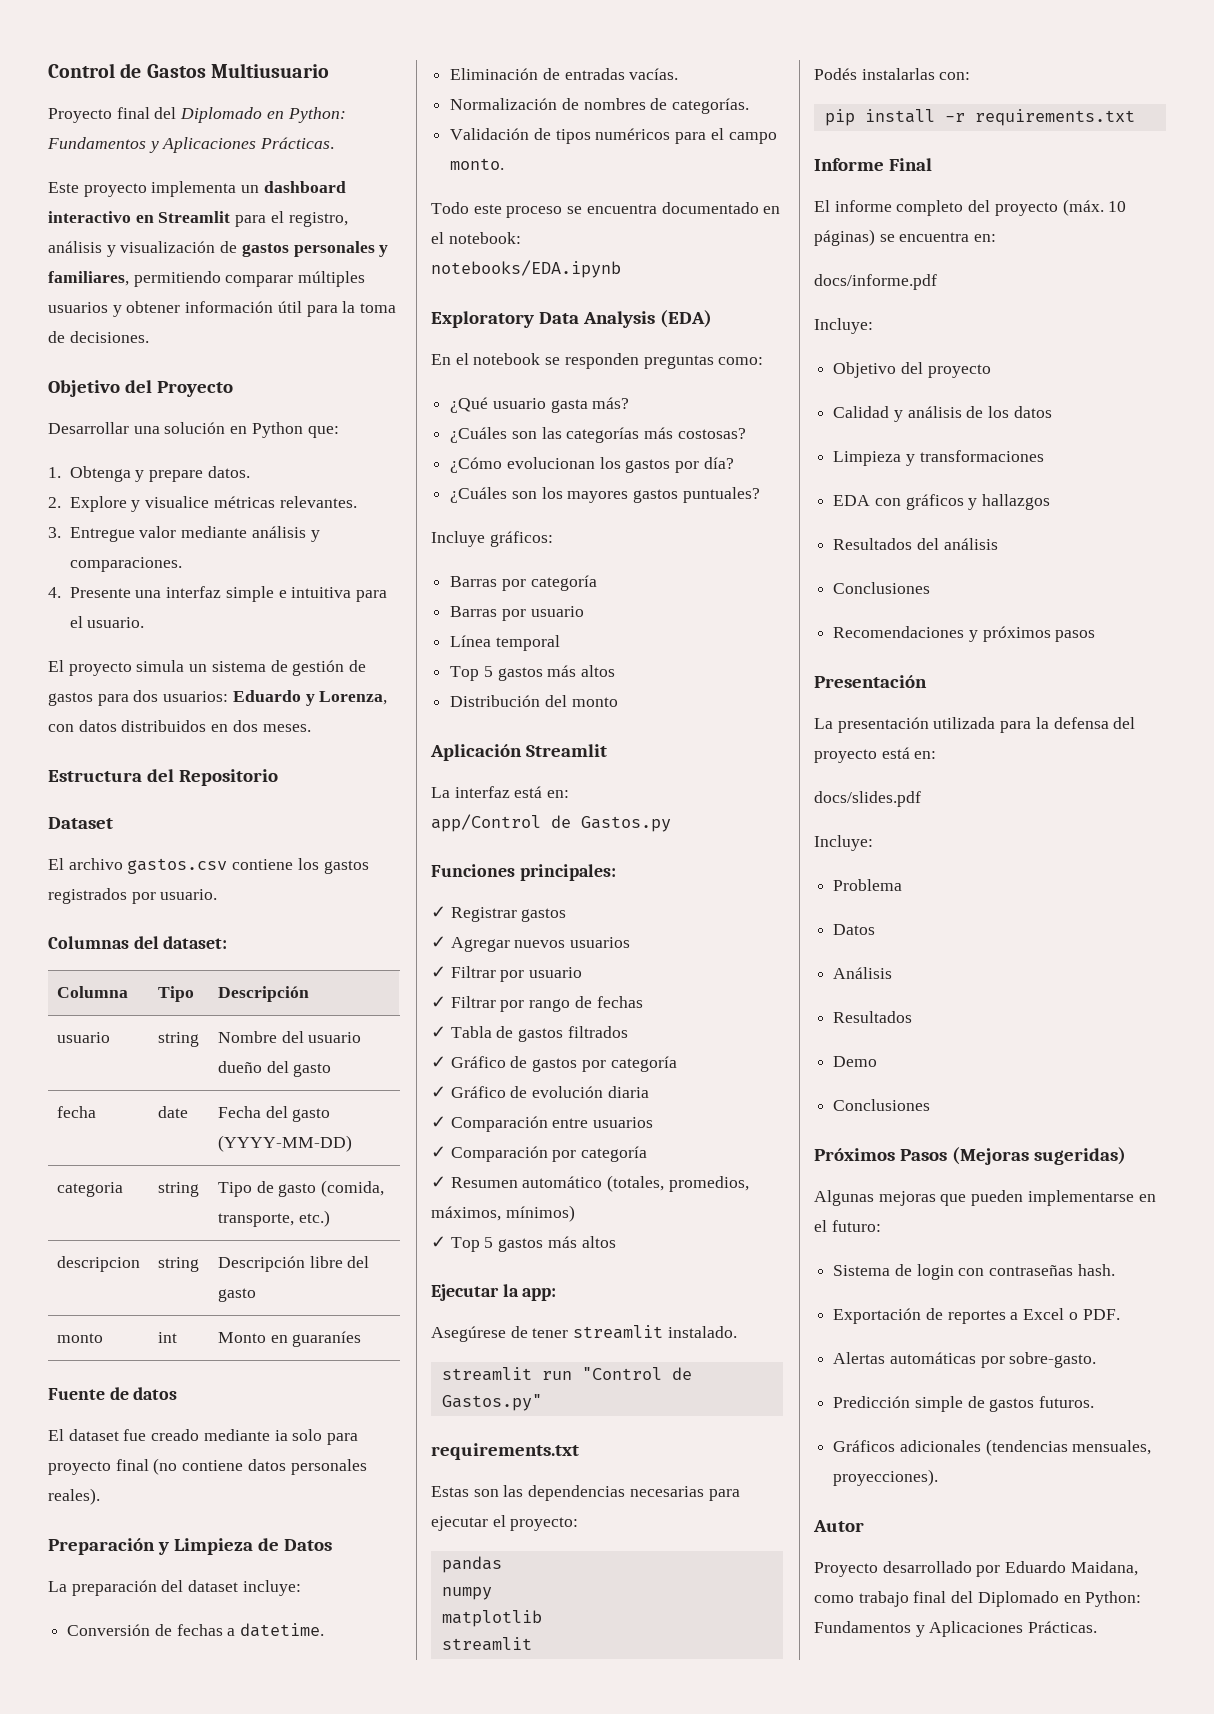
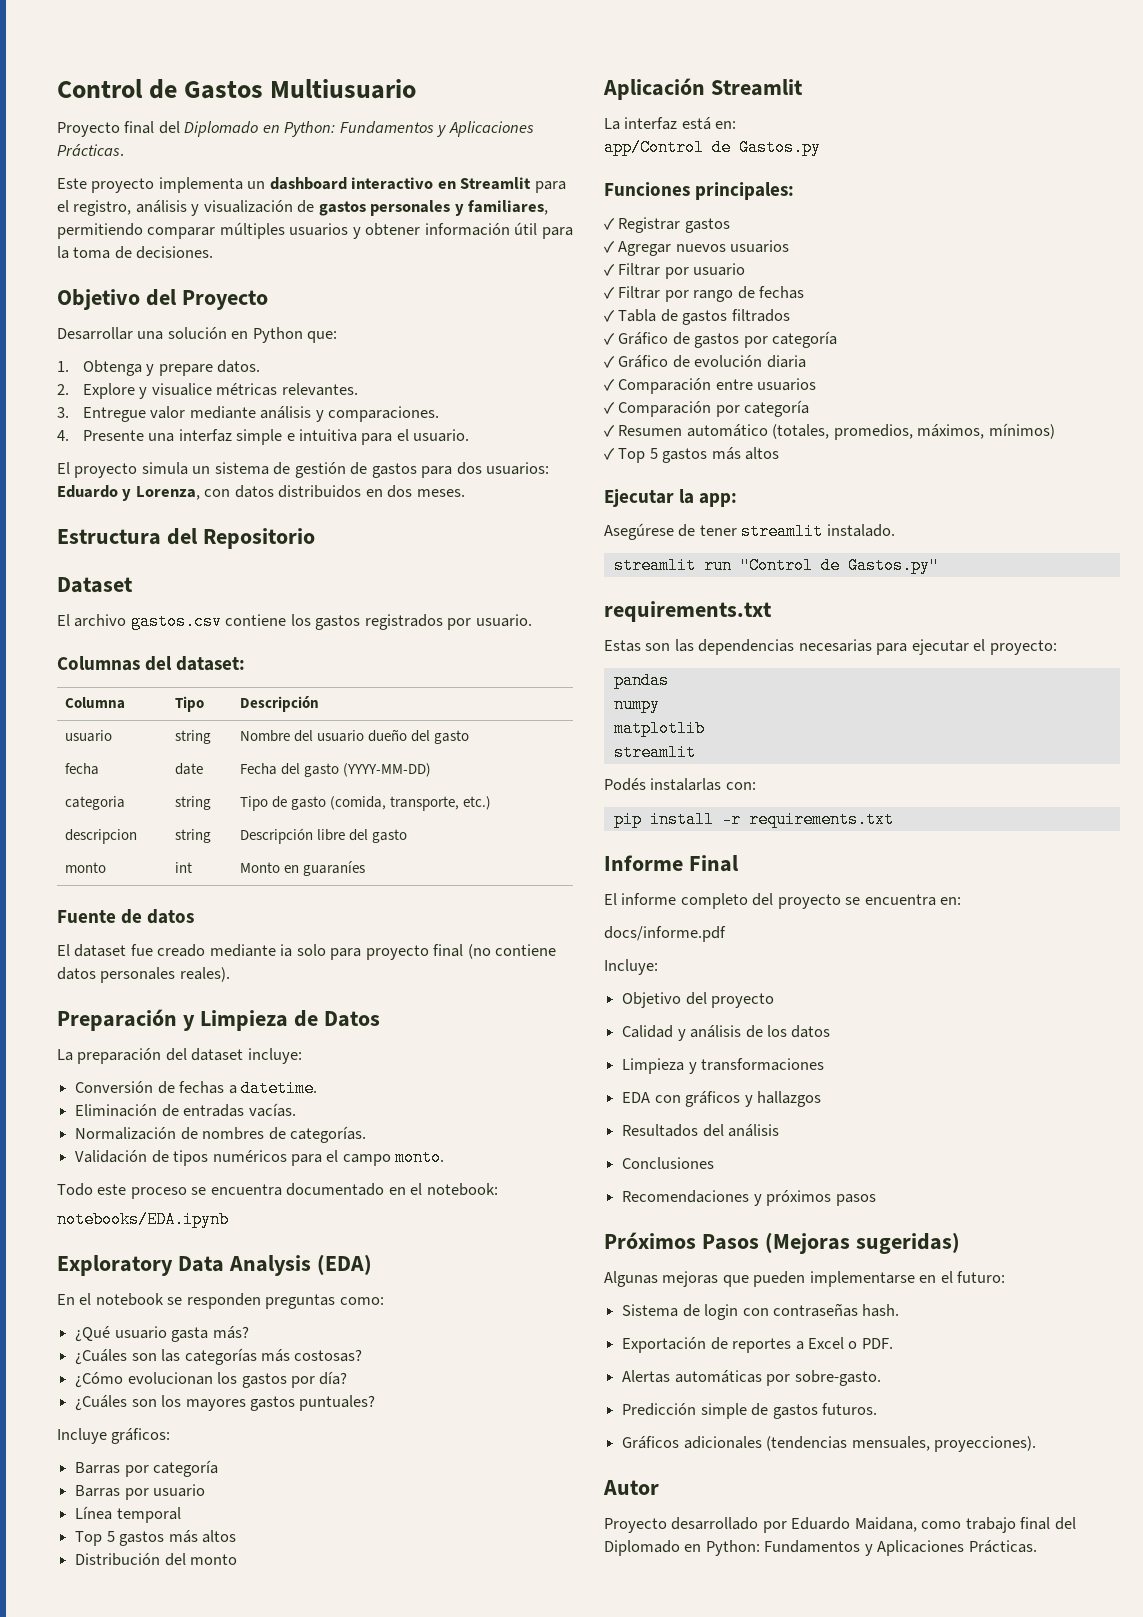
[1062,199,1127,216] [814,229,875,246] (máx. 10 páginas) -> (841, 901) none
[814,675,927,688] [814,717,1136,733] [814,747,937,763] [814,791,921,807] [814,835,873,851] [833,879,903,891] [833,924,876,935] [833,967,893,979] [833,1011,913,1023] [833,1056,878,1067] [833,1099,931,1111] // Presentación // La presentación utilizada para la defensa del proyecto está en: // docs/slides.pdf // Incluye: // Problema // Datos // Análisis // Resultados // Demo // Conclusiones -> (876, 1200) none

